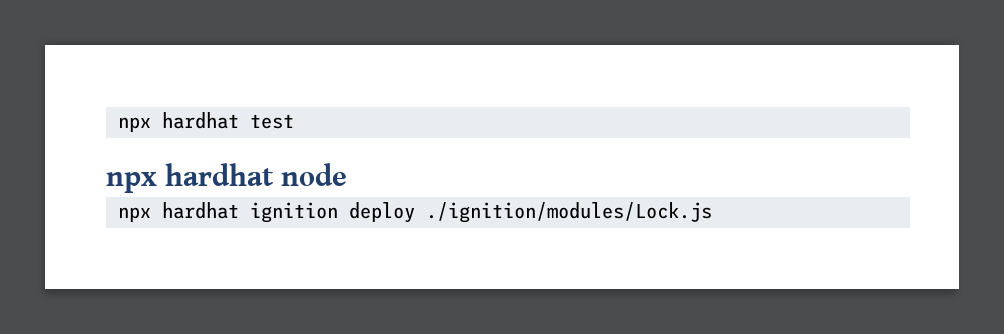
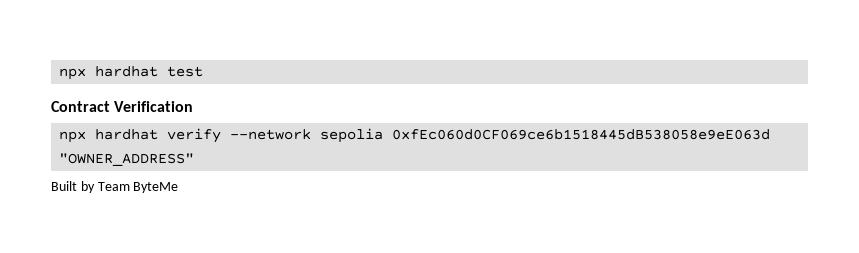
[106,163,348,193] [117,202,712,223] npx hardhat node // npx hardhat ignition deploy ./ignition/modules/Lock.js -> [51,101,194,112] [59,128,771,143] [59,153,195,166] [51,181,179,193] Contract Verification // npx hardhat verify --network sepolia 0xfEc060d0CF069ce6b1518445dB538058e9eE063d "OWNER_ADDRESS" // Built by Team ByteMe

